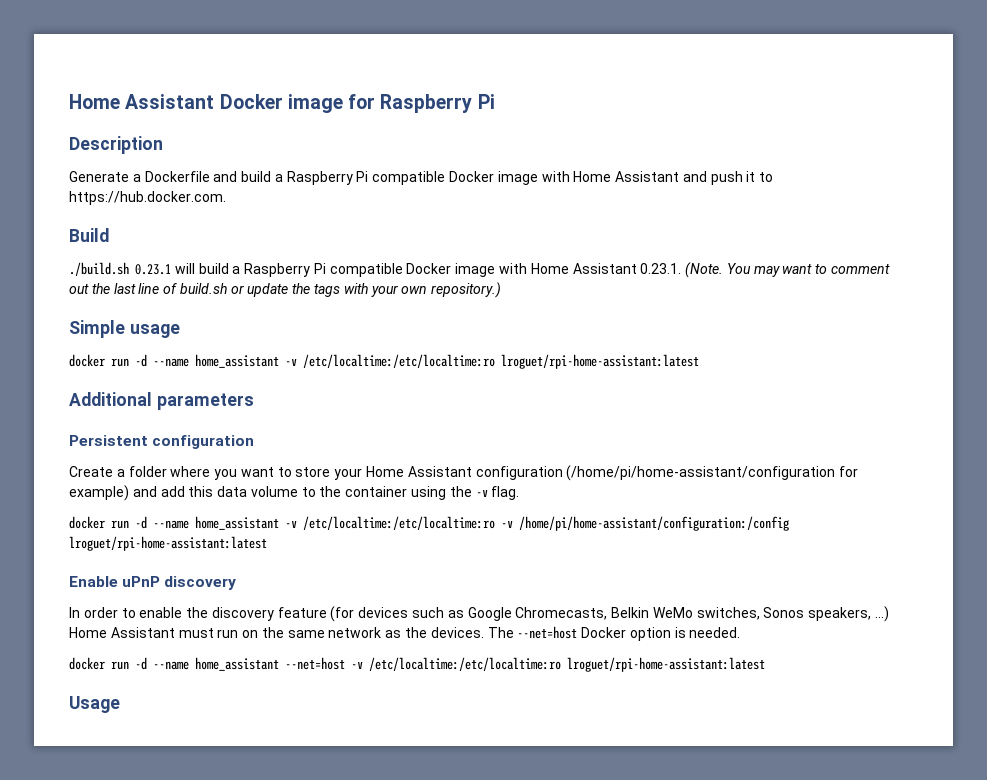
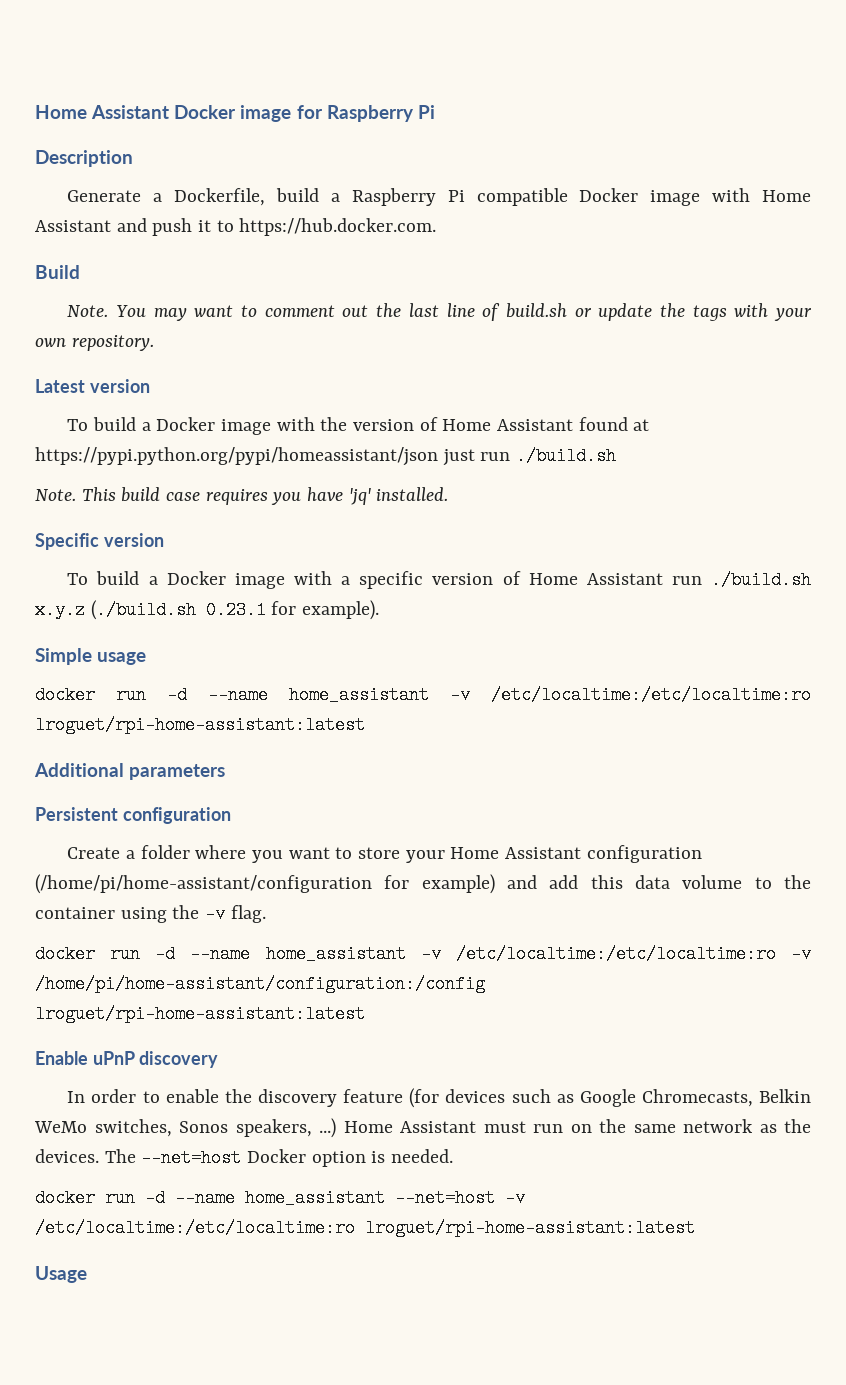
[144,171,238,182] Dockerfile and -> [174,188,266,206] Dockerfile,
[69,262,724,278] ./build.sh 0.23.1 will build a Raspberry Pi compatible Docker image with Home Assistant 0.23.1. (Note. -> [67,305,109,317] Note.
[431,282,502,298] repository.) -> [71,335,154,351] [35,379,150,393] [67,417,650,435] [35,447,617,466] [35,487,449,505] [35,533,164,550] [67,571,811,589] [35,600,380,620] repository. // Latest version // To build a Docker image with the version of Home Assistant found at https://pypi.python.org/pypi/homeassistant/json just run ./build.sh // Note. This build case requires you have 'jq' installed. // Specific version // To build a Docker image with a specific version of Home Assistant run ./build.sh x.y.z (./build.sh 0.23.1 for example).

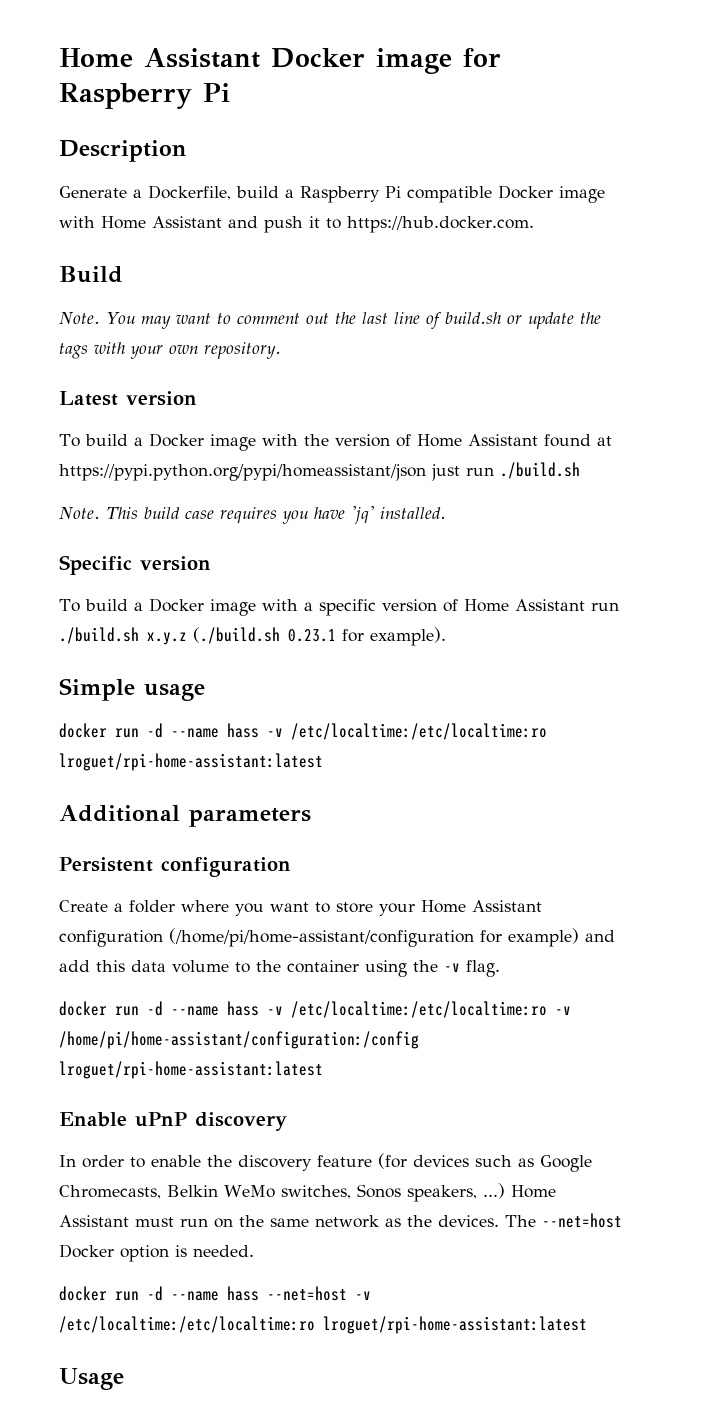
[289,686,429,704] home_assistant -> [227,723,259,738] hass
[265,945,406,963] home_assistant -> [227,1001,259,1016] hass
[245,1189,385,1207] home_assistant -> [227,1286,259,1301] hass

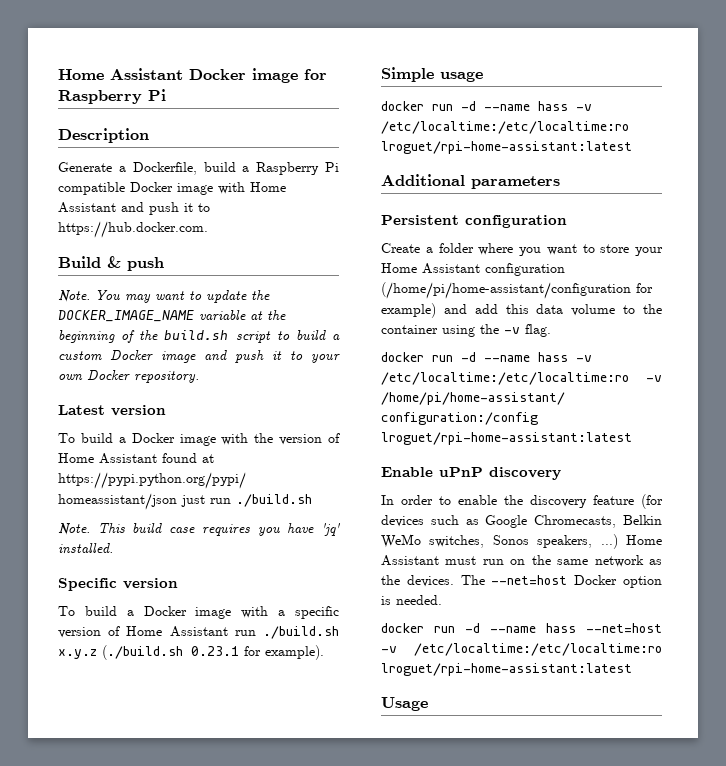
(123, 274) none -> [107,256,164,271] & push
[236,312,601,329] [59,342,125,359] comment out the last line of build.sh or update the tags with -> [206,290,270,303] [58,310,286,322] [58,330,340,343] [58,350,303,363] update the DOCKER_IMAGE_NAME variable at the beginning of the build.sh script to build a custom Docker image and push it to
(198, 349) none -> [87,370,130,381] Docker

